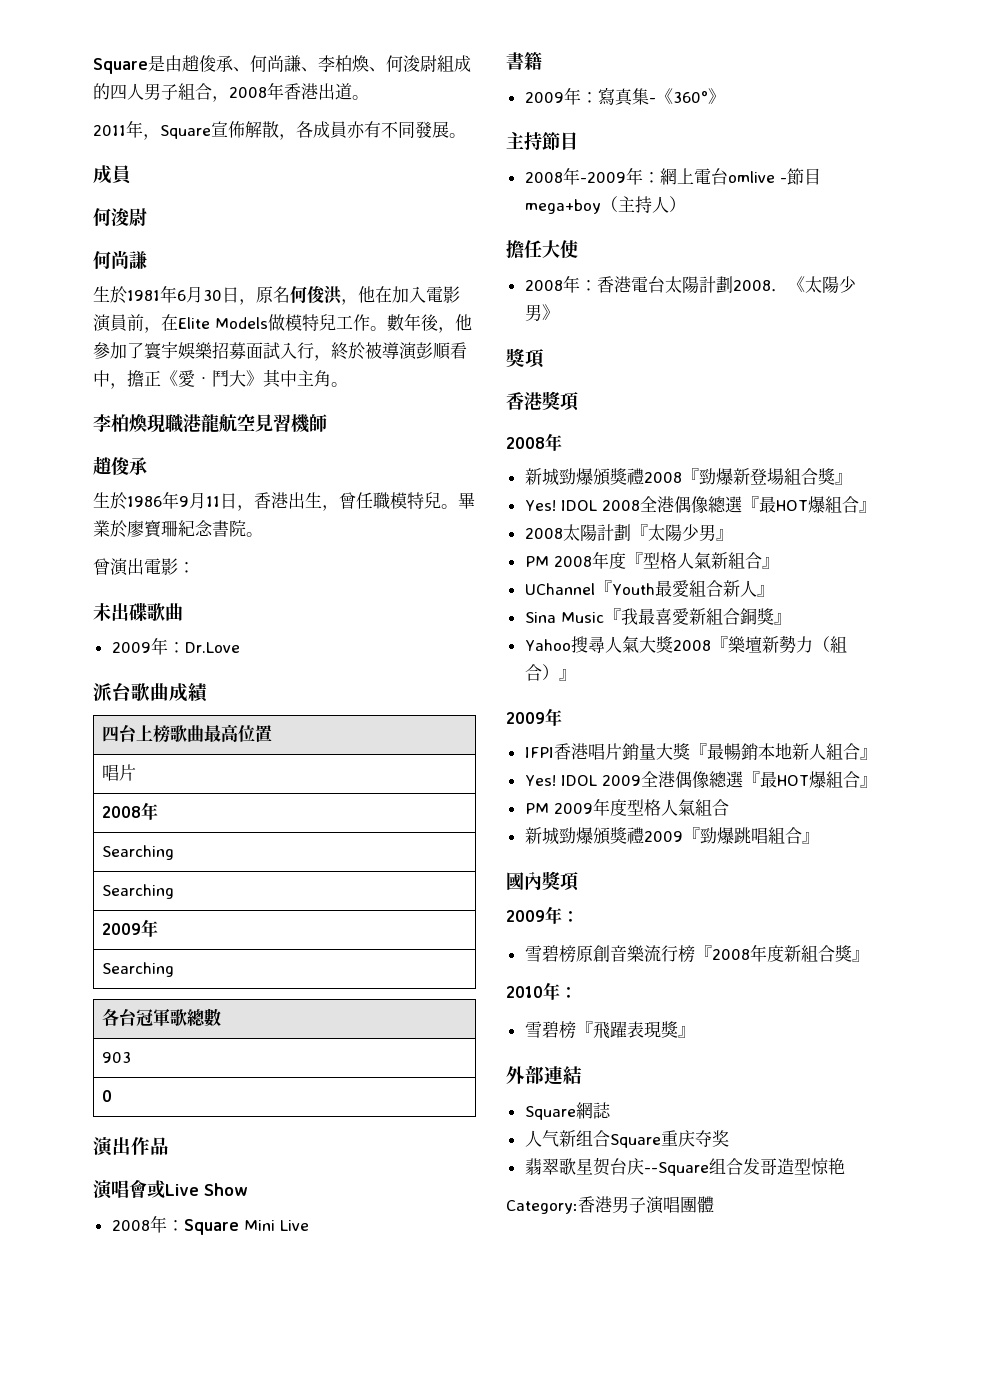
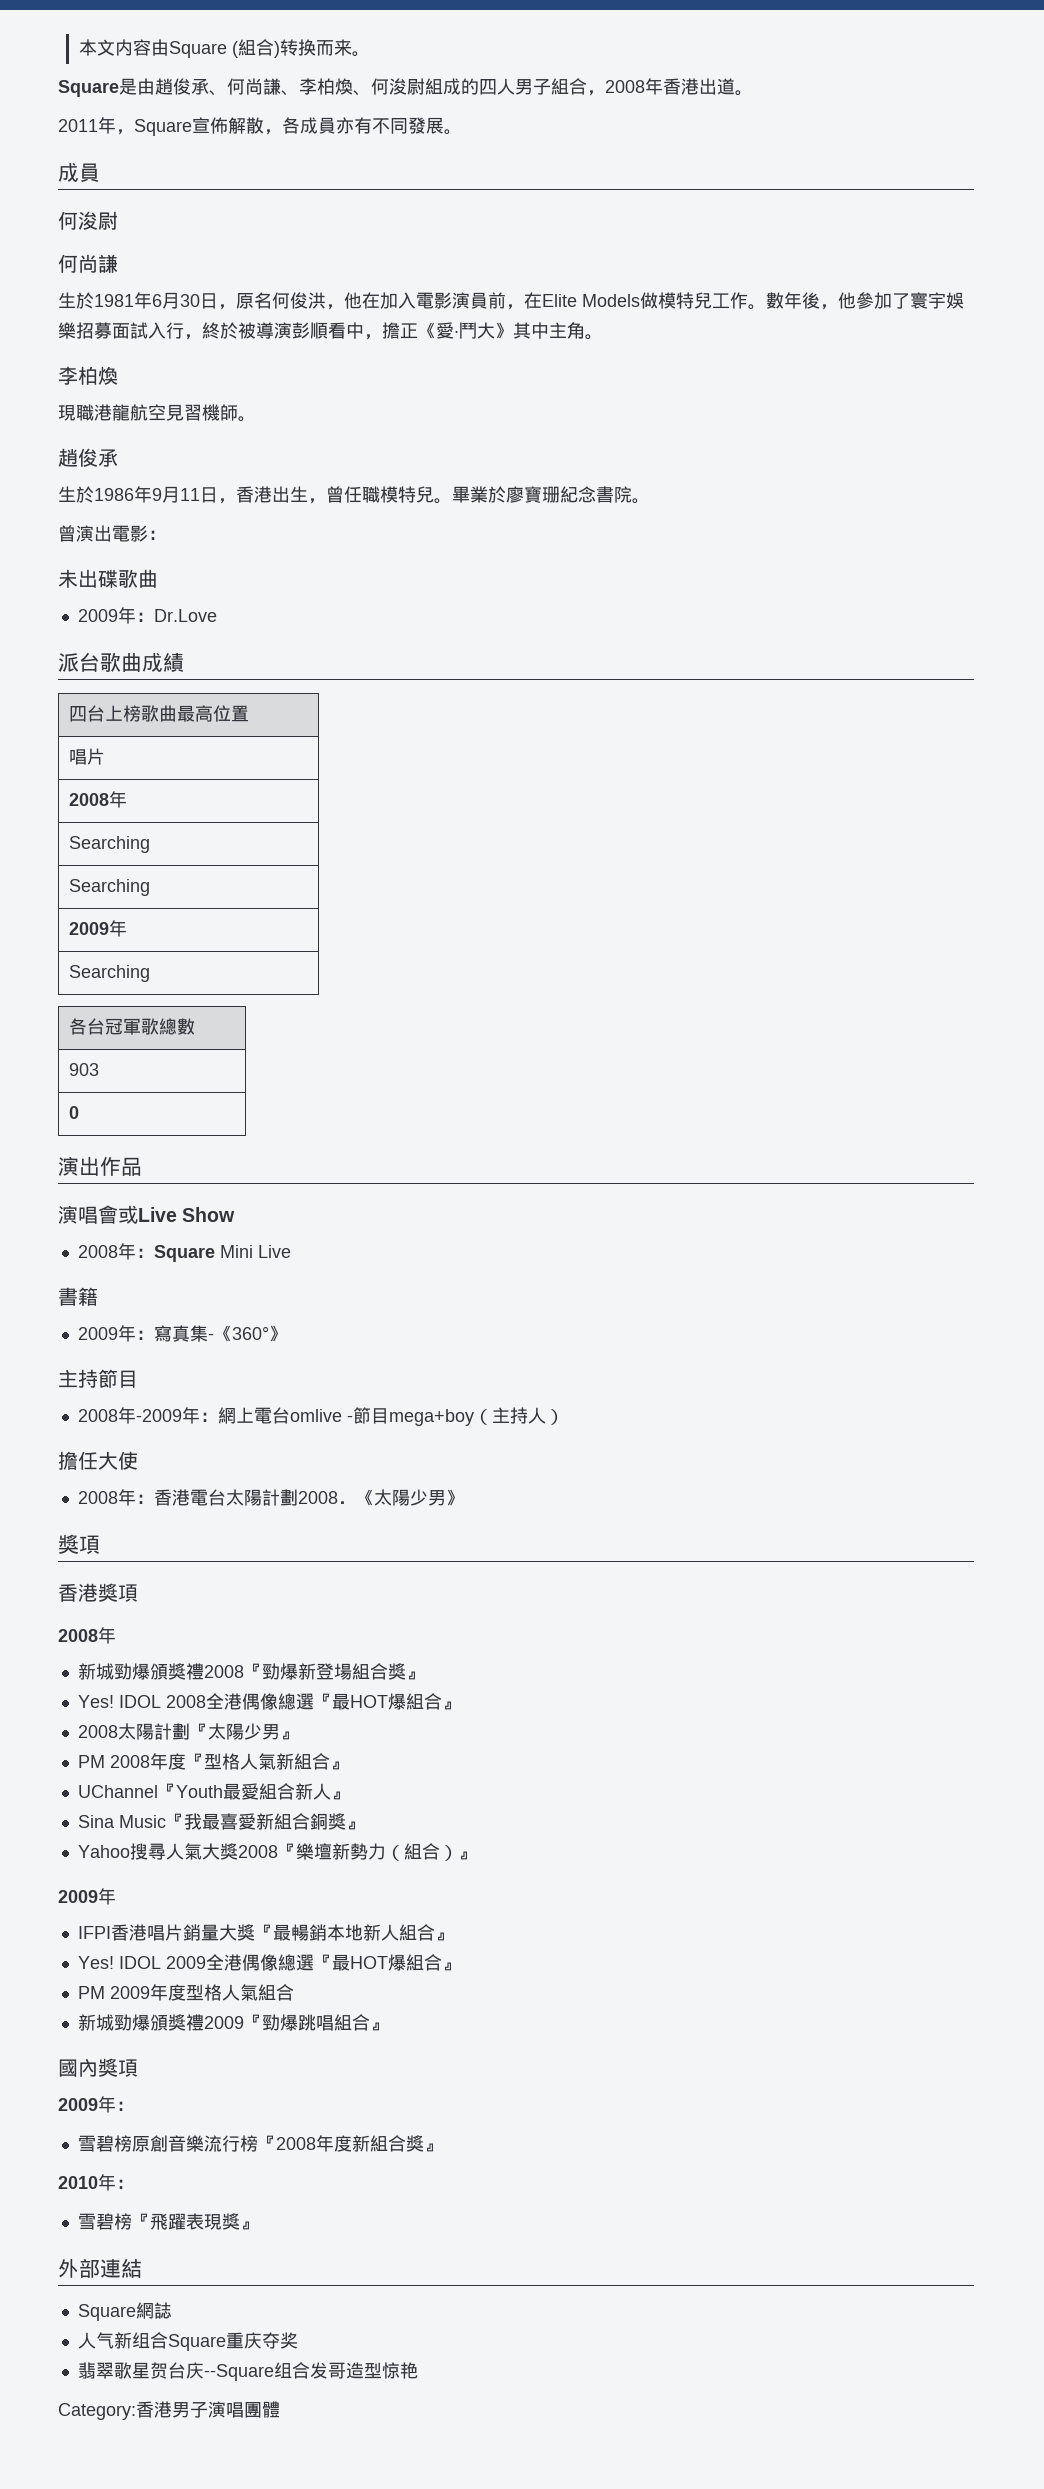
(93, 66) none -> [78,39,370,58] 本文内容由Square (組合)转换而来。 //
(147, 423) none -> (118, 375) //
(327, 423) none -> [238,416,256,422] 。

